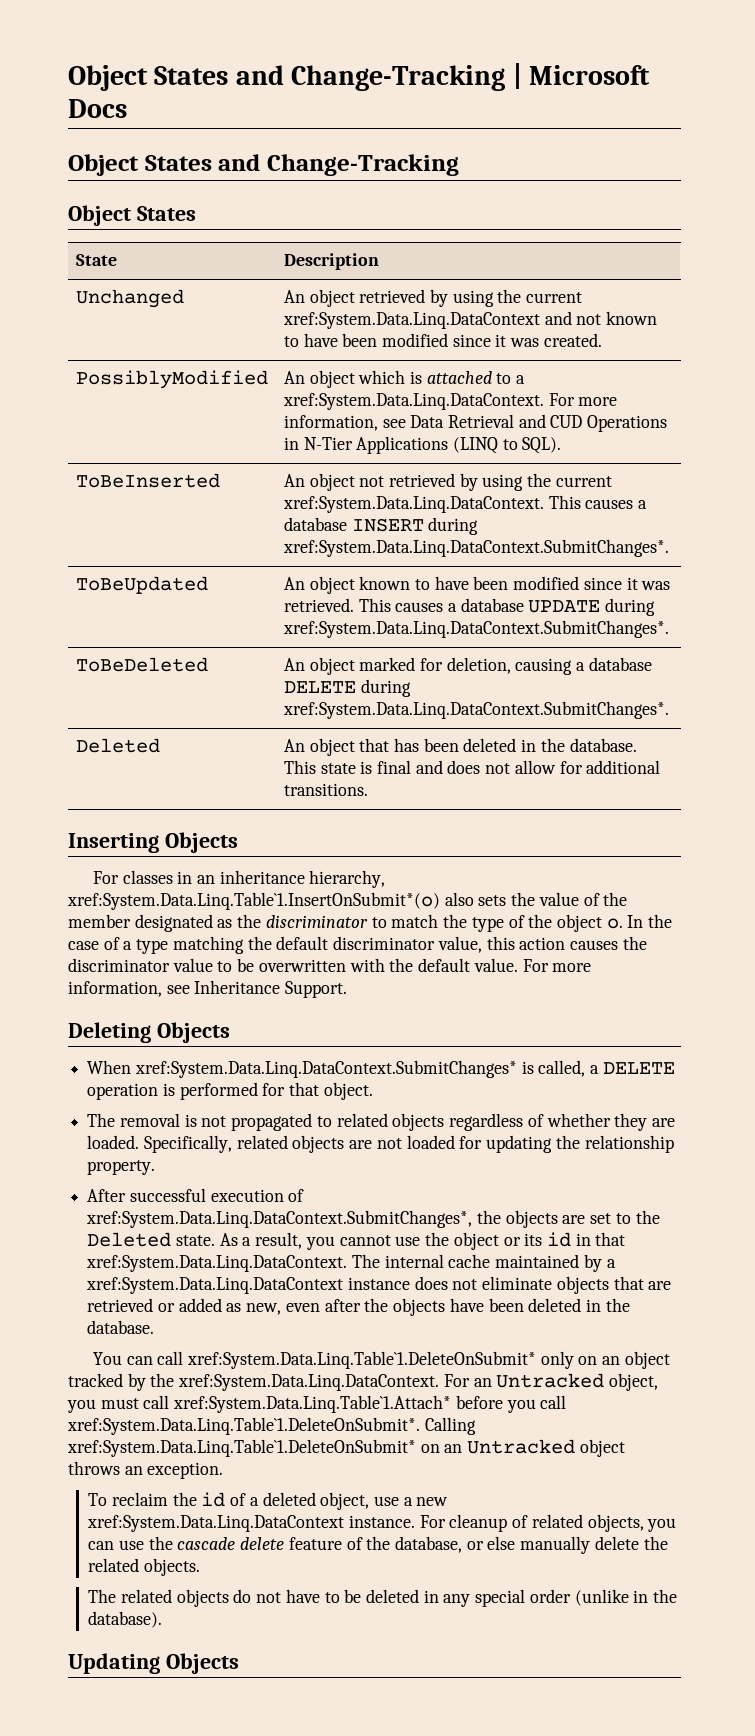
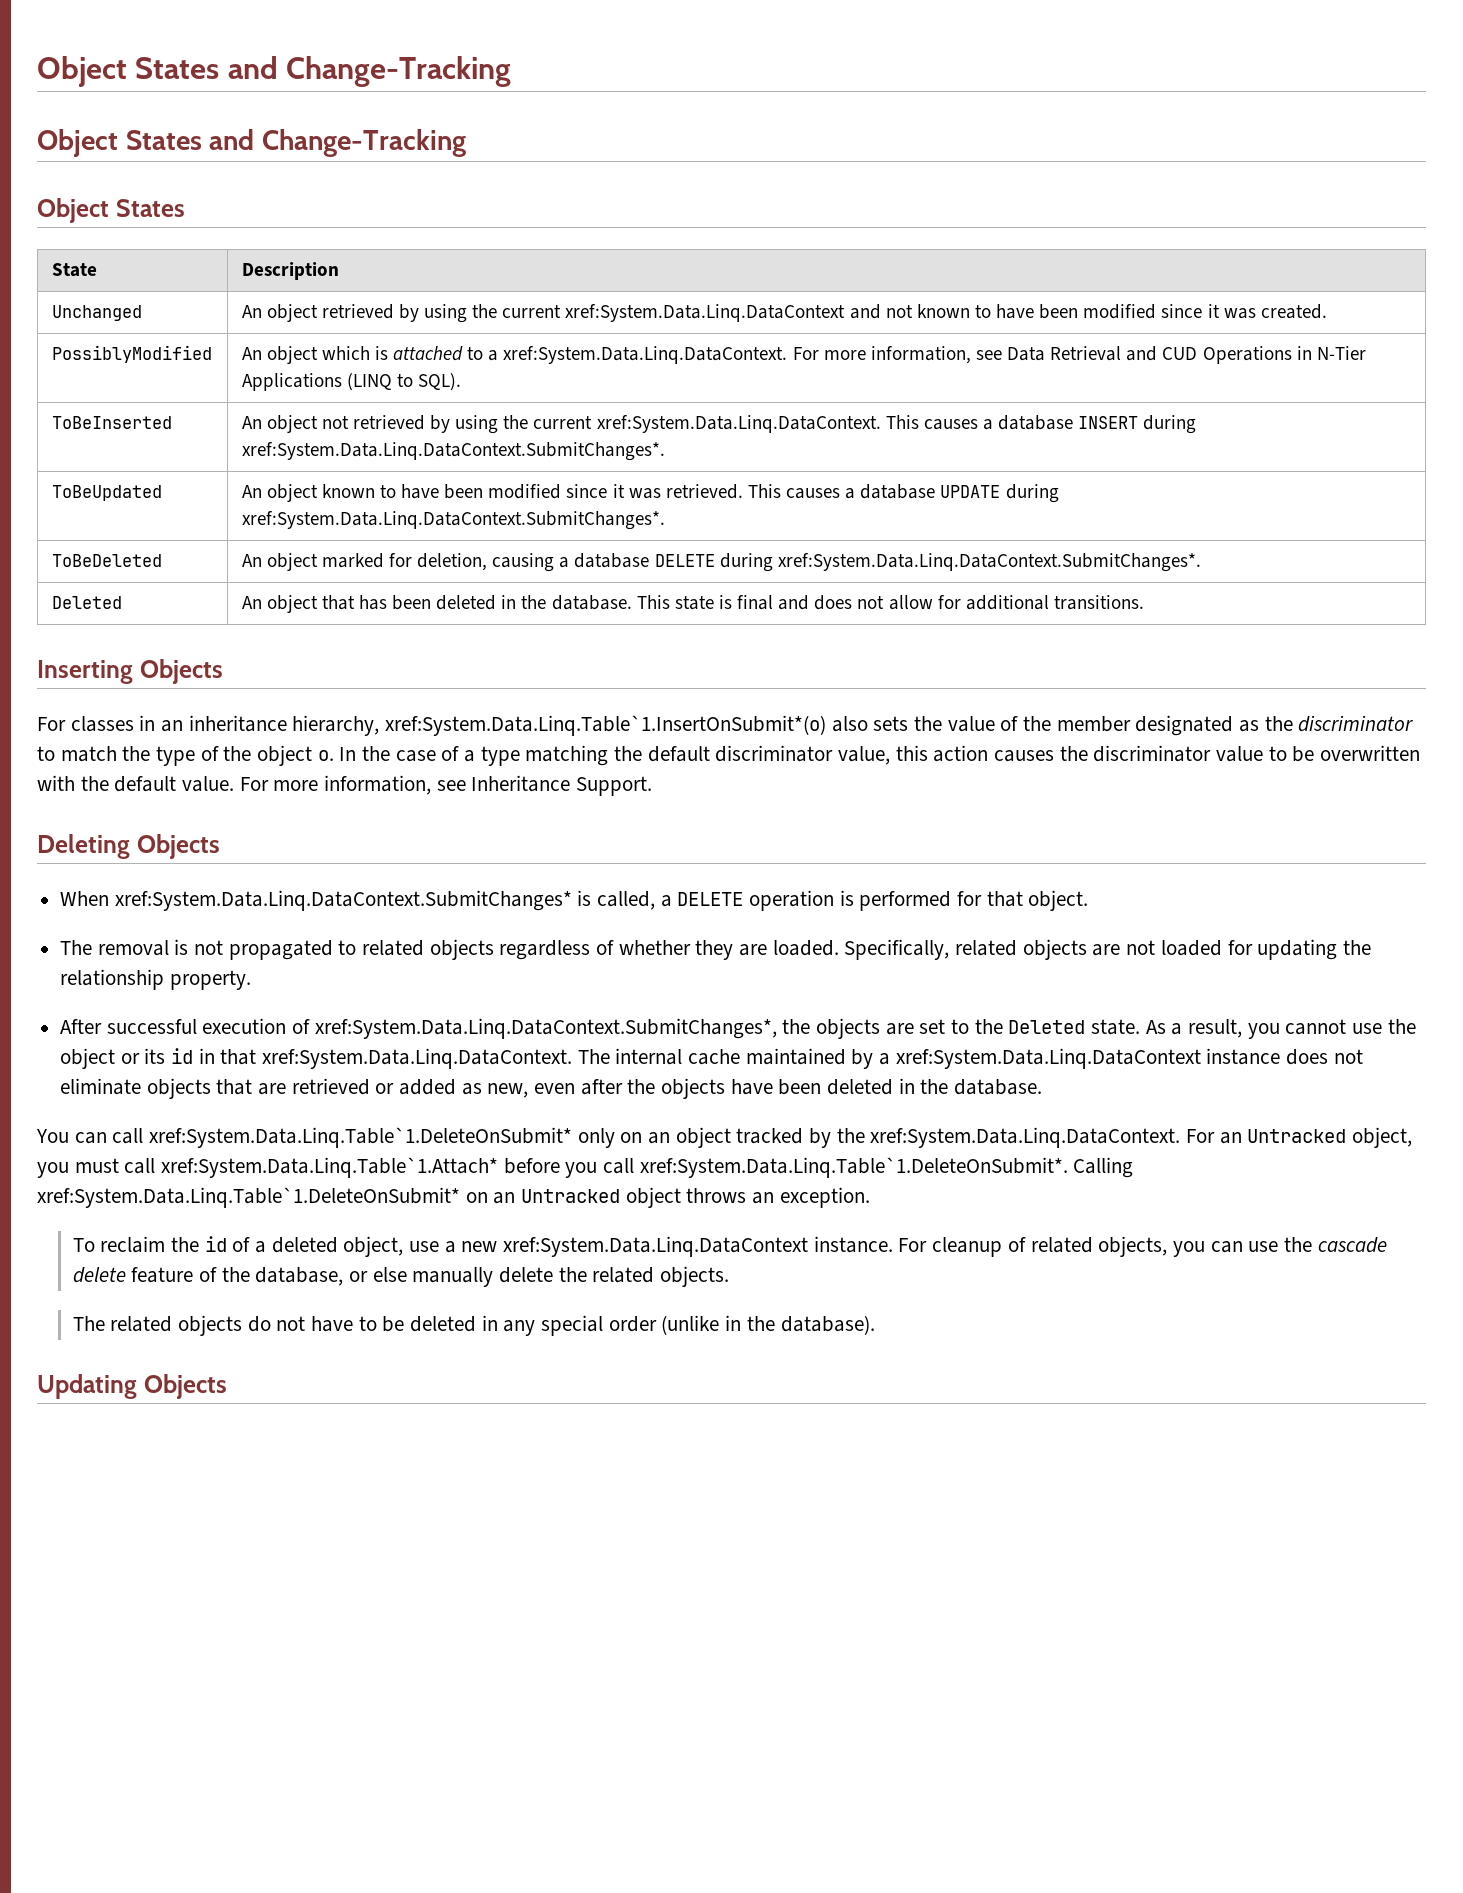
[68,63,651,91] [68,99,127,118] Object States and Change-Tracking | Microsoft Docs -> [37,56,512,87] Object States and Change-Tracking

